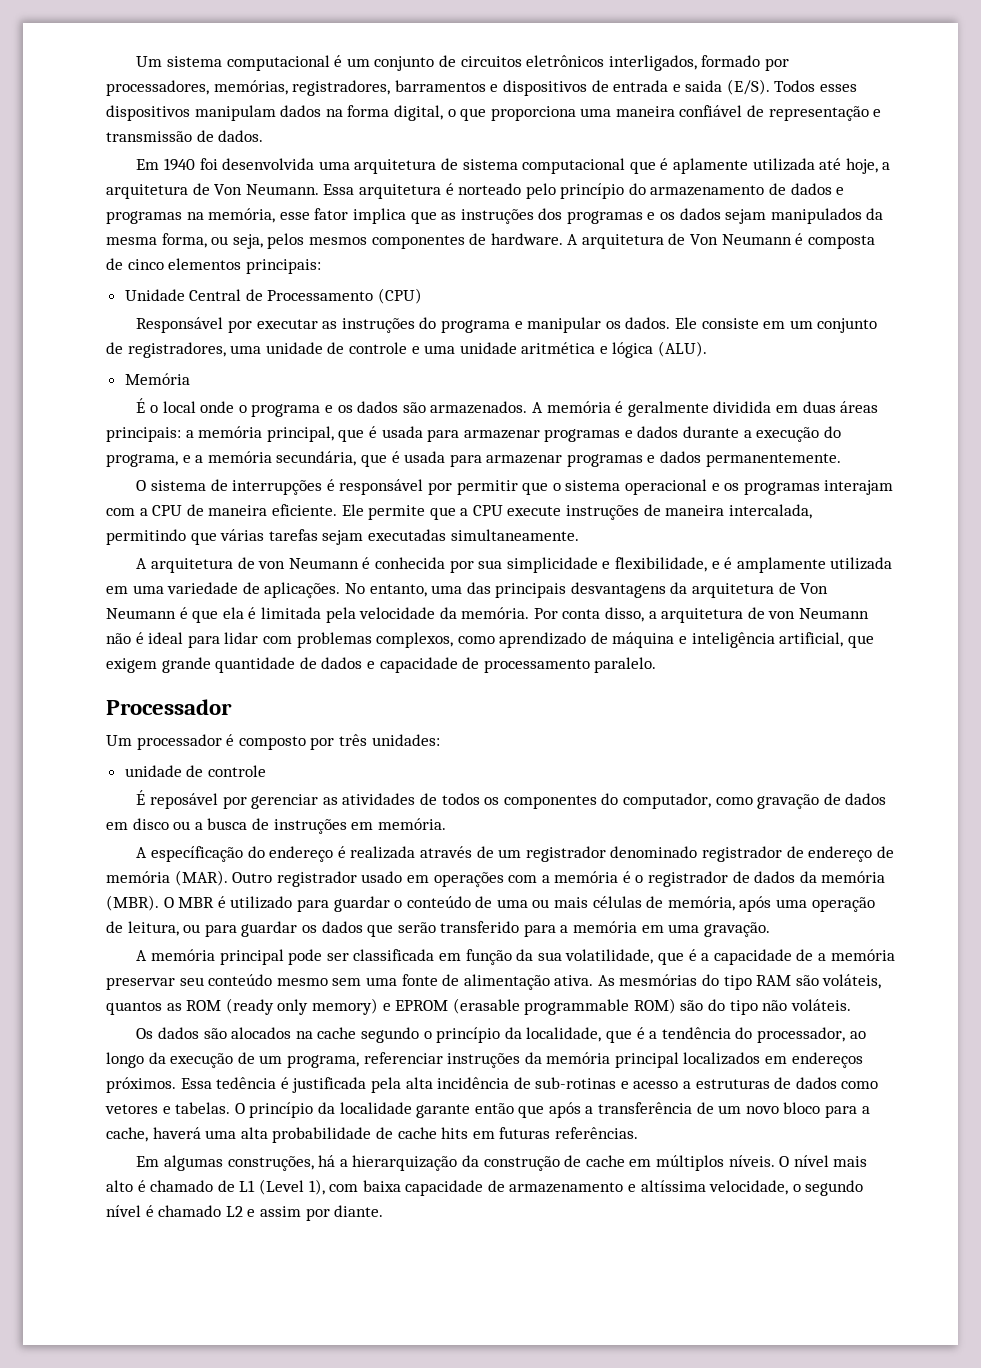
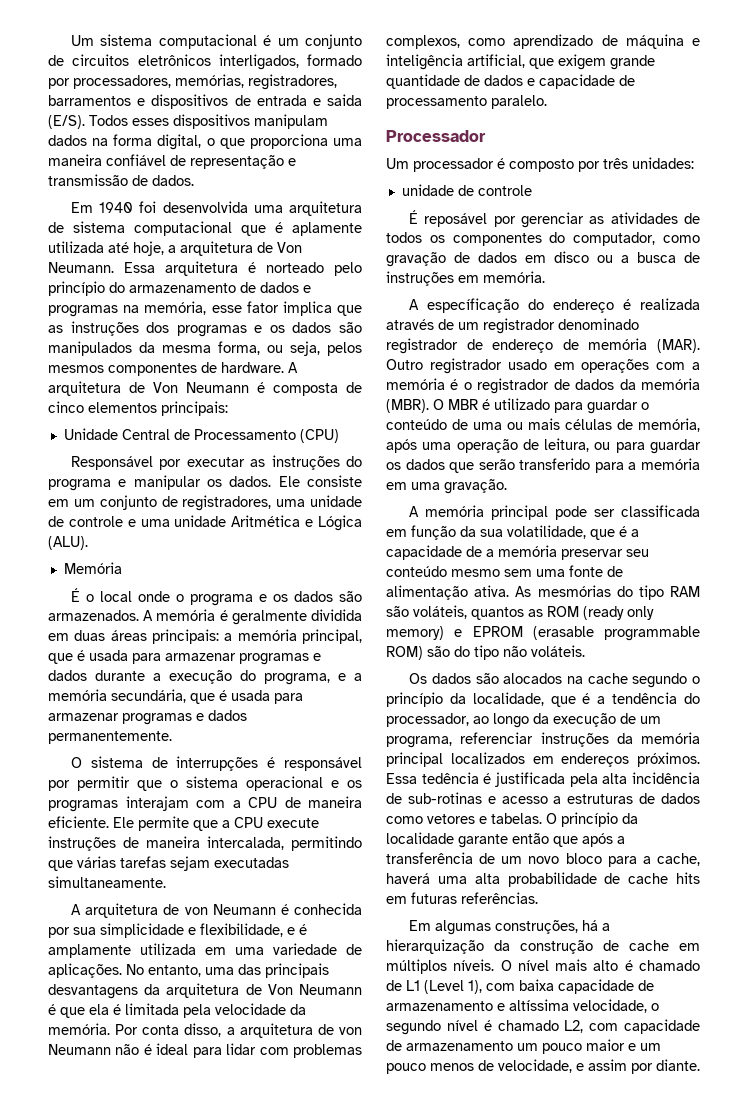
[725,209,767,224] sejam -> [339,322,362,333] são
[521,342,654,358] aritmética e lógica -> [231,515,362,531] Aritmética e Lógica
[225,1206,243,1217] L2 -> [564,1019,700,1034] [386,1039,661,1054] [386,1059,572,1074] L2, com capacidade de armazenamento um pouco maior e um pouco menos de velocidade,

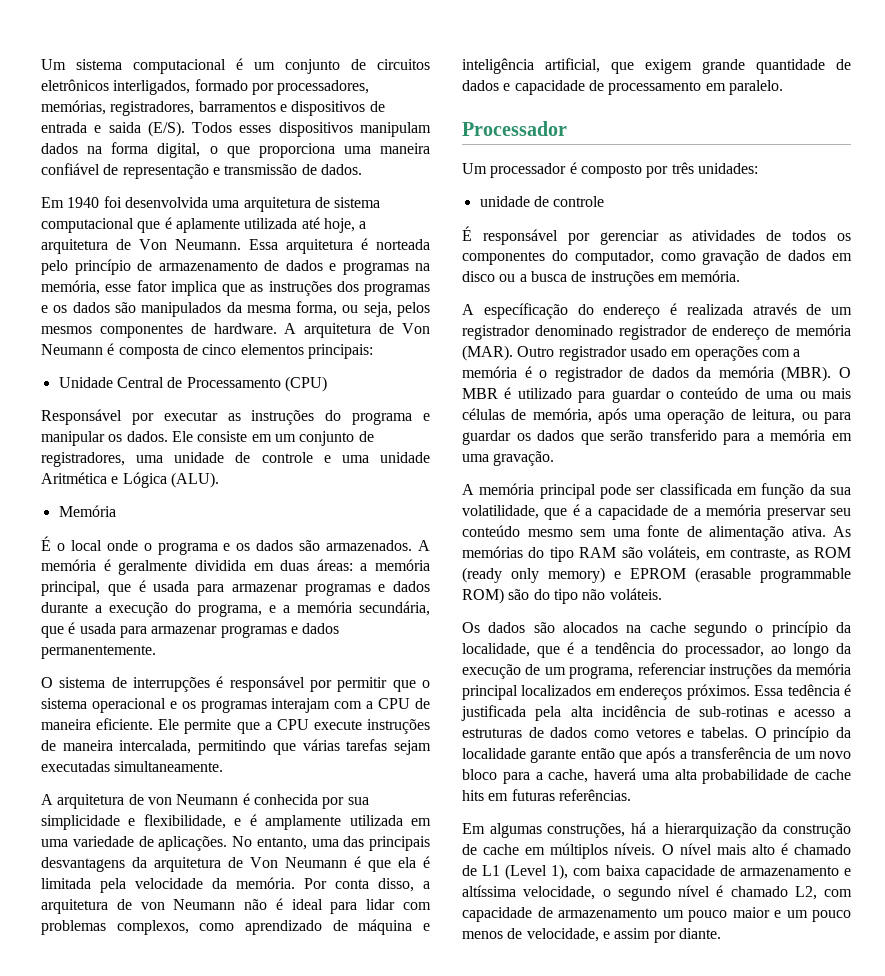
[266,262,324,273] norteado -> [376,239,430,250] norteada
[109,282,125,293] do -> [137,260,152,271] de
[110,629,219,644] áreas principais: -> [316,559,353,571] áreas:
(487, 102) none -> [705,83,726,91] em
[424,213,488,227] reposável -> [482,229,558,245] responsável
[537,585,611,597] mesmórias -> [462,546,523,558] memórias
[471,607,524,620] quantos -> [705,548,791,561] em contraste,

